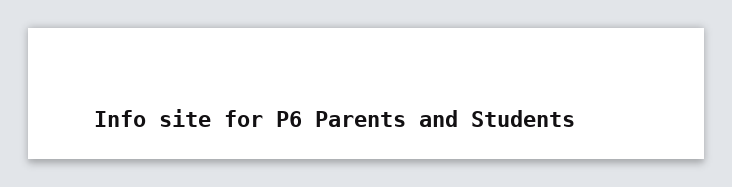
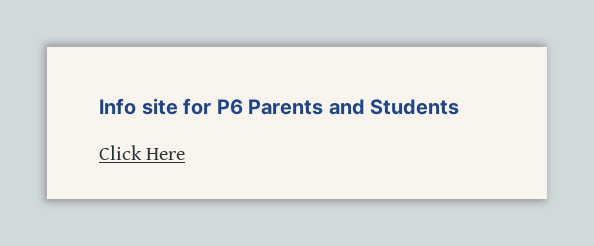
(575, 118) none -> [99,145,186,160] // Click Here

